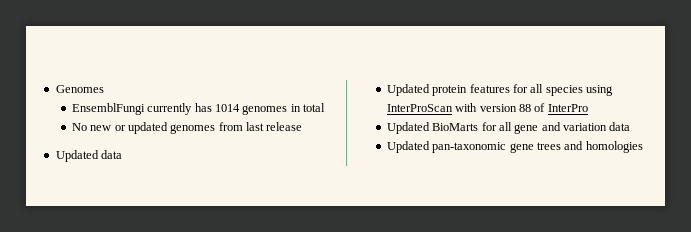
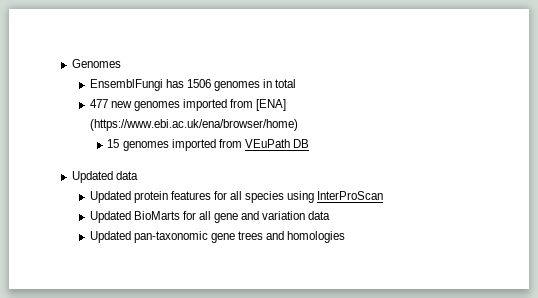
[147,103,240,115] currently has 1014 -> [165,79,211,88] has 1506
[71,122,303,134] No new or updated genomes from last release -> [89,99,287,111] [89,119,298,131] [107,139,309,151] 477 new genomes imported from [ENA] (https://www.ebi.ac.uk/ena/browser/home) // 15 genomes imported from VEuPath DB
[455,103,588,112] with version 88 of InterPro -> (384, 195) none

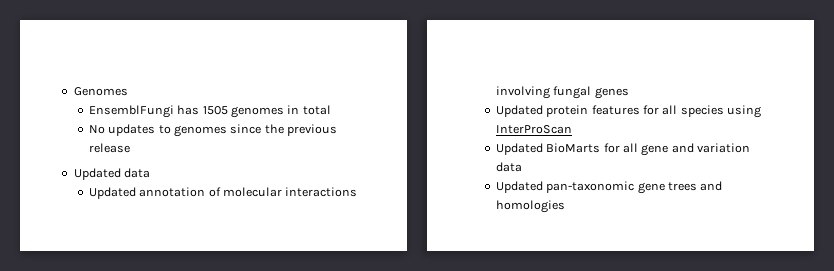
[186,79,211,88] 1506 -> [202,106,228,115] 1505
[89,99,287,111] [89,119,298,131] [107,139,309,151] [71,171,138,183] 477 new genomes imported from [ENA] (https://www.ebi.ac.uk/ena/browser/home) // 15 genomes imported from VEuPath DB // Updated data -> [88,124,338,137] [88,143,130,153] [73,168,151,180] [88,187,358,199] [495,86,629,99] No updates to genomes since the previous release // Updated data // Updated annotation of molecular interactions involving fungal genes

